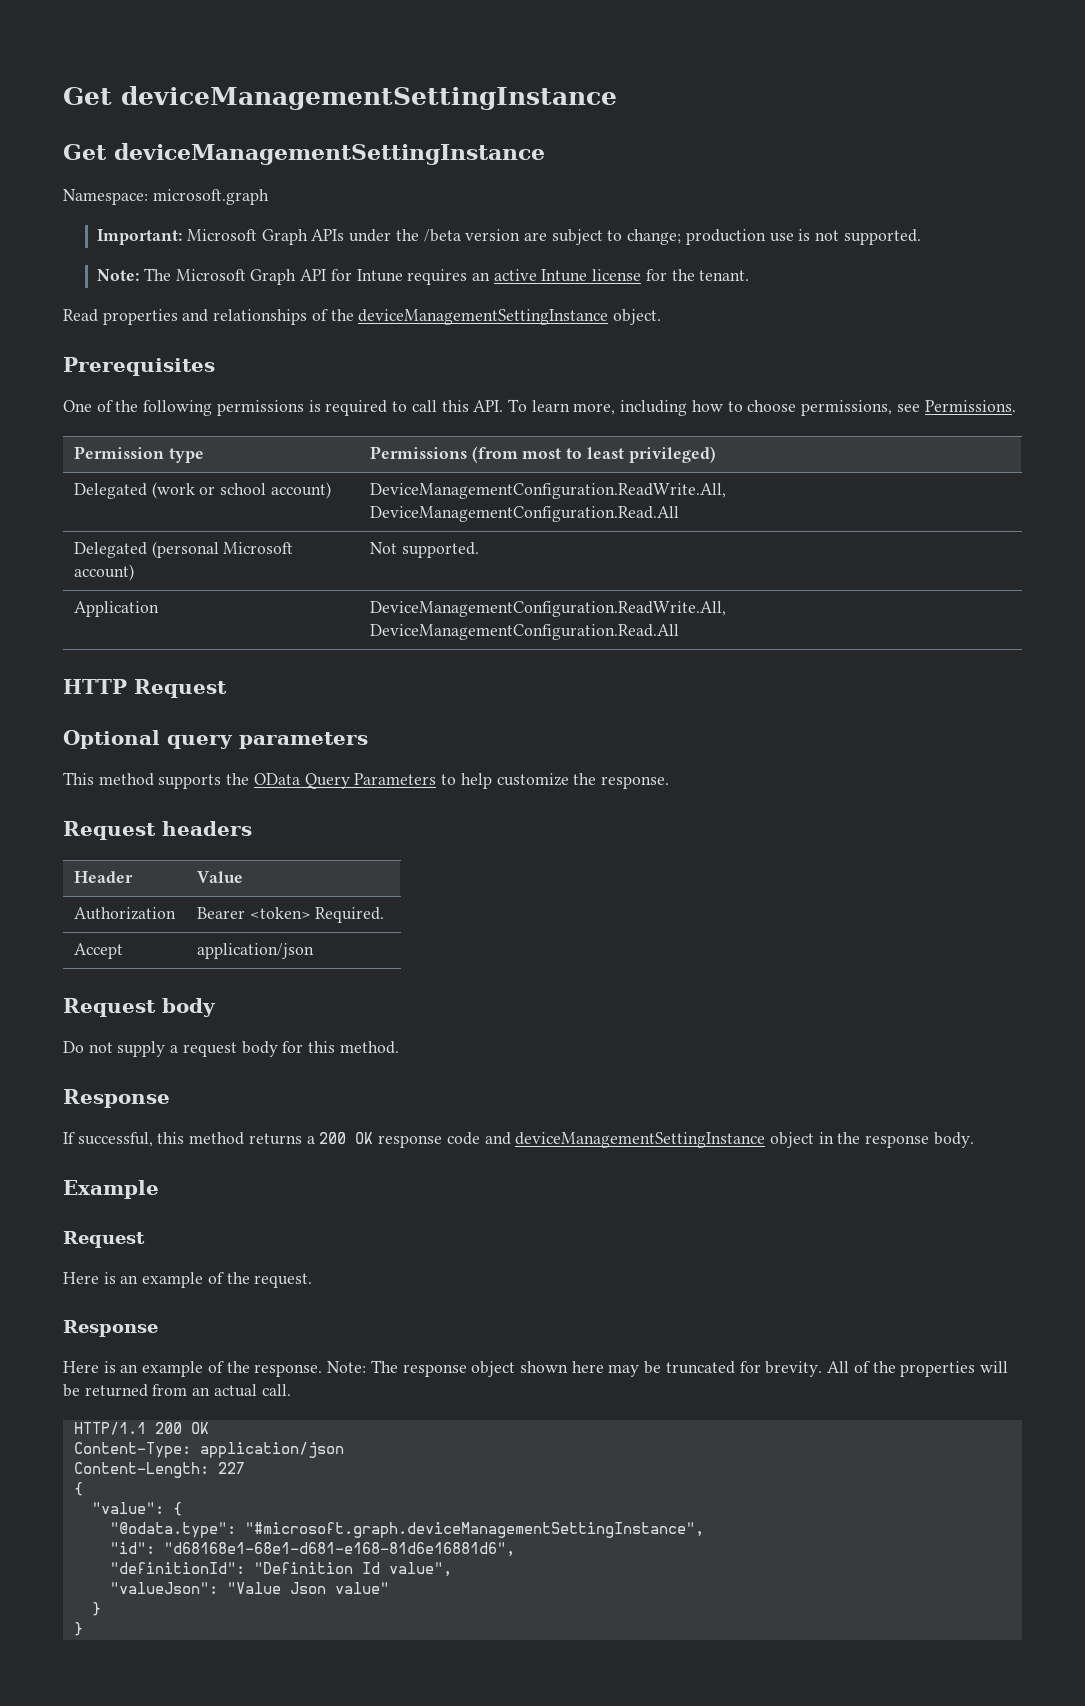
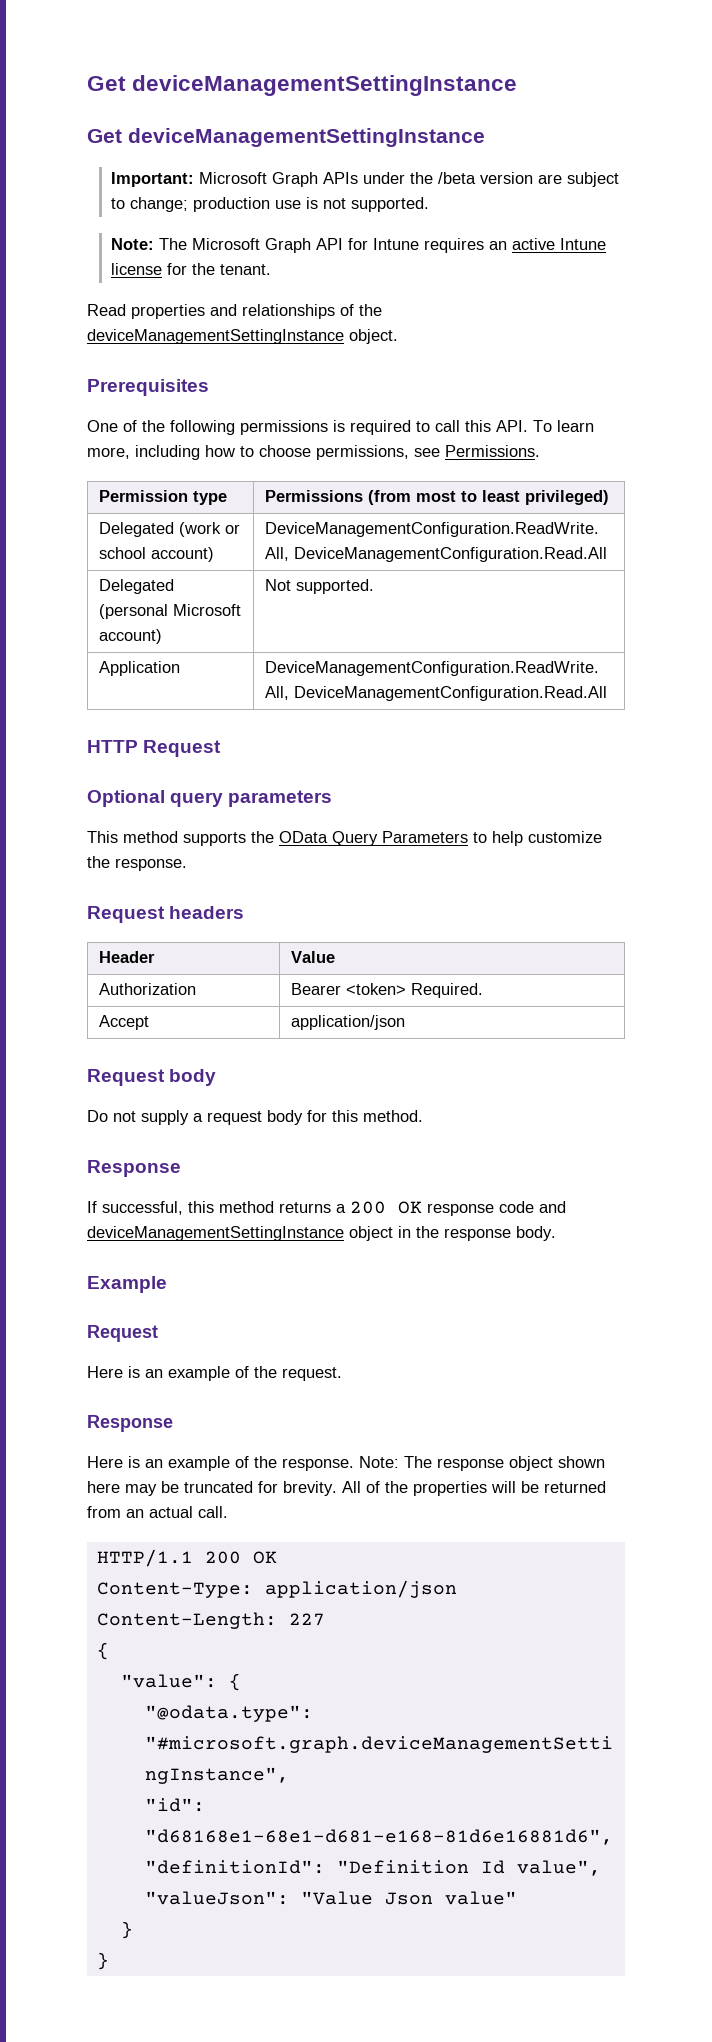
[63,189,269,205] // Namespace: microsoft.graph -> (485, 137) none

